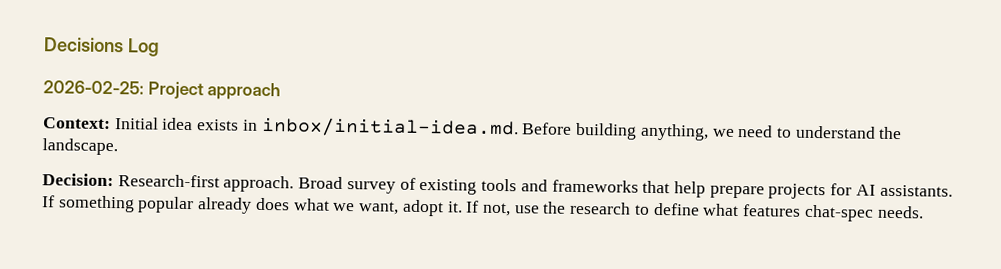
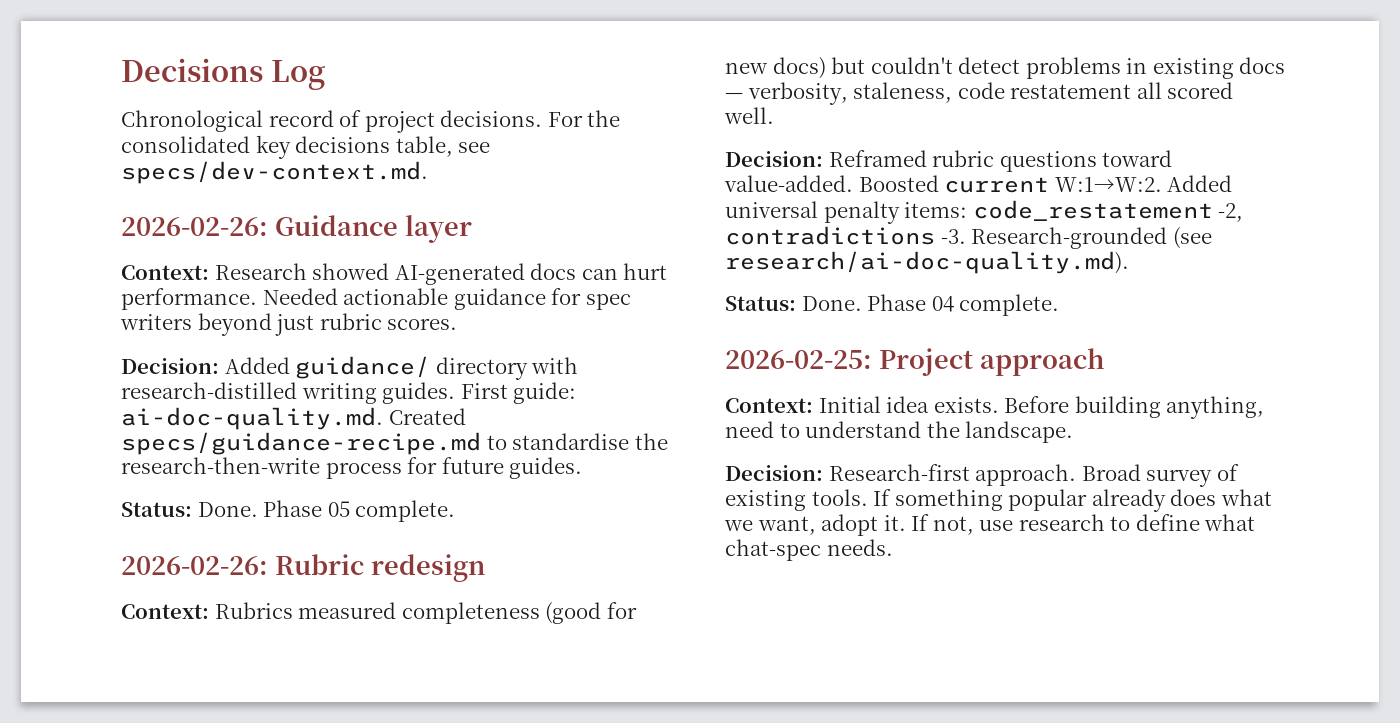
(160, 47) none -> [121,110,621,133] [121,135,491,159] [121,161,428,184] [121,215,472,243] [121,263,668,285] [121,288,631,310] [120,313,458,336] [121,356,579,380] [121,382,577,404] [121,407,466,430] [121,432,668,455] [121,457,583,479] [121,500,456,522] [121,554,485,582] [121,602,637,624] [725,57,1286,79] [725,82,1234,105] [724,107,774,124] [725,150,1173,172] [724,175,1233,193] [725,200,1244,224] [725,226,1212,249] [725,251,1129,274] [725,294,1060,316] // Chronological record of project decisions. For the consolidated key decisions table, see specs/dev-context.md. // 2026-02-26: Guidance layer // Context: Research showed AI-generated docs can hurt performance. Needed actionable guidance for spec writers beyond just rubric scores. // Decision: Added guidance/ directory with research-distilled writing guides. First guide: ai-doc-quality.md. Created specs/guidance-recipe.md to standardise the research-then-write process for future guides. // Status: Done. Phase 05 complete. // 2026-02-26: Rubric redesign // Context: Rubrics measured completeness (good for new docs) but couldn't detect problems in existing docs — verbosity, staleness, code restatement all scored well. // Decision: Reframed rubric questions toward value-added. Boosted current W:1→W:2. Added universal penalty items: code_restatement -2, contradictions -3. Research-grounded (see research/ai-doc-quality.md). // Status: Done. Phase 04 complete.
[197,116,519,139] exists in inbox/initial-idea.md. -> [933,397,999,413] exists.
[711,128,735,137] we -> (1265, 407) none
[481,178,953,200] tools and frameworks that help prepare projects for AI assistants. -> [811,489,868,506] tools.
[542,201,567,214] the -> (1014, 525) none
[742,204,802,217] features -> (1256, 522) none

